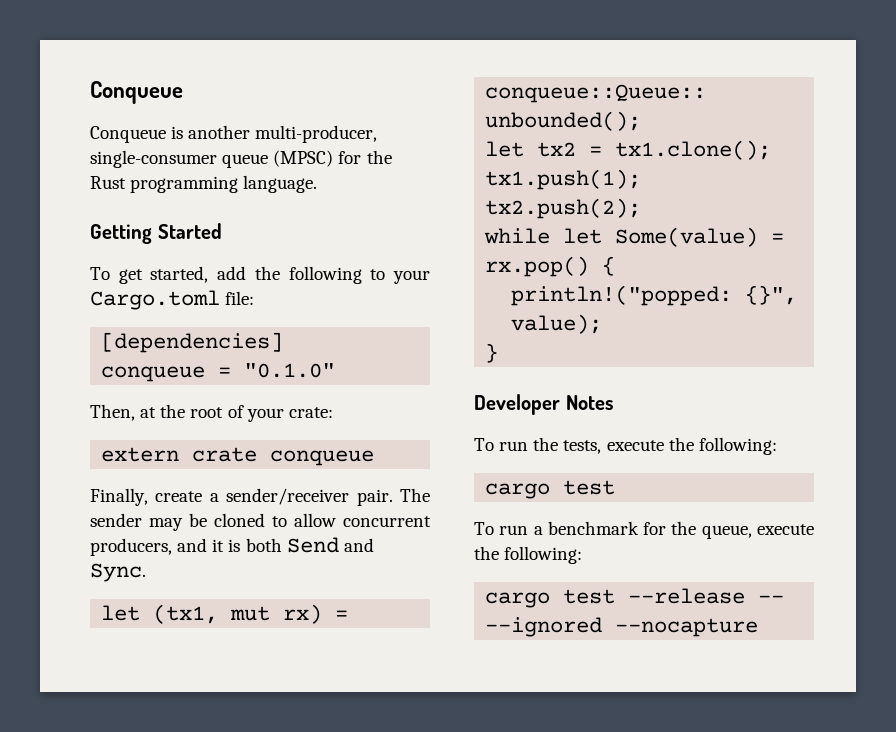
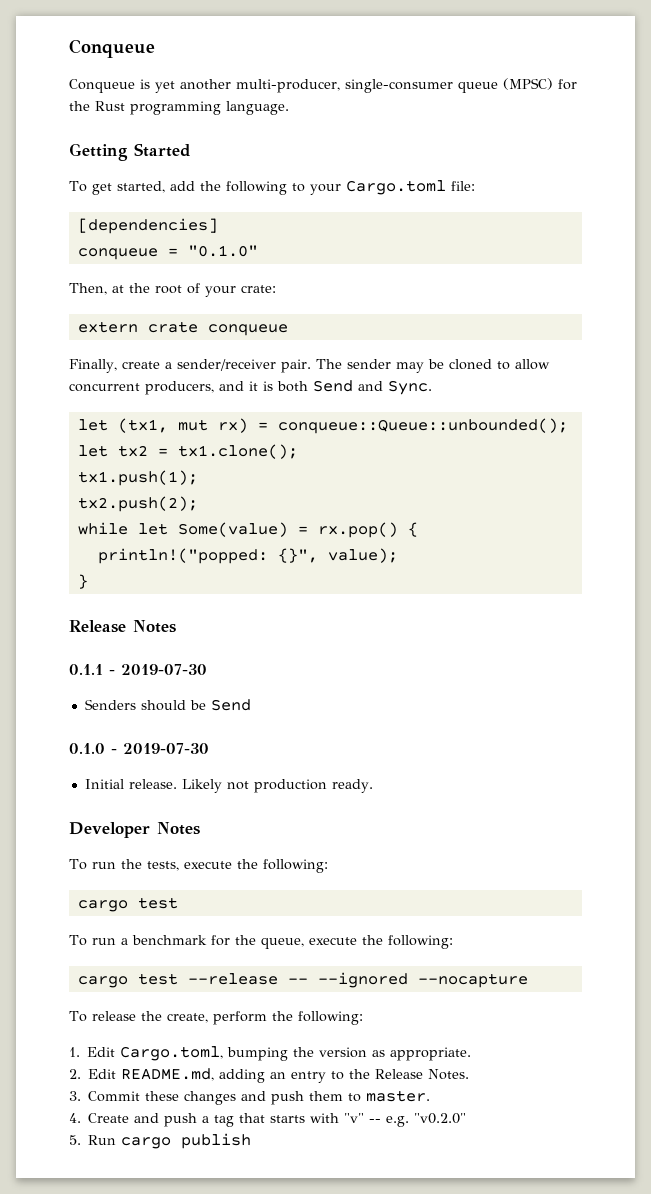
(184, 132) none -> [155,81,175,93] yet
(499, 353) none -> [69,620,176,633] [69,664,207,675] [84,699,251,711] [69,743,209,754] [84,779,373,793] // Release Notes // 0.1.1 - 2019-07-30 // Senders should be Send // 0.1.0 - 2019-07-30 // Initial release. Likely not production ready.
(759, 627) none -> [69,1011,363,1025] [69,1046,472,1061] [69,1068,470,1083] [69,1090,431,1105] [69,1113,467,1127] [69,1133,252,1149] // To release the create, perform the following: // 1. Edit Cargo.toml, bumping the version as appropriate. // 2. Edit README.md, adding an entry to the Release Notes. // 3. Commit these changes and push them to master. // 4. Create and push a tag that starts with "v" -- e.g. "v0.2.0" // 5. Run cargo publish

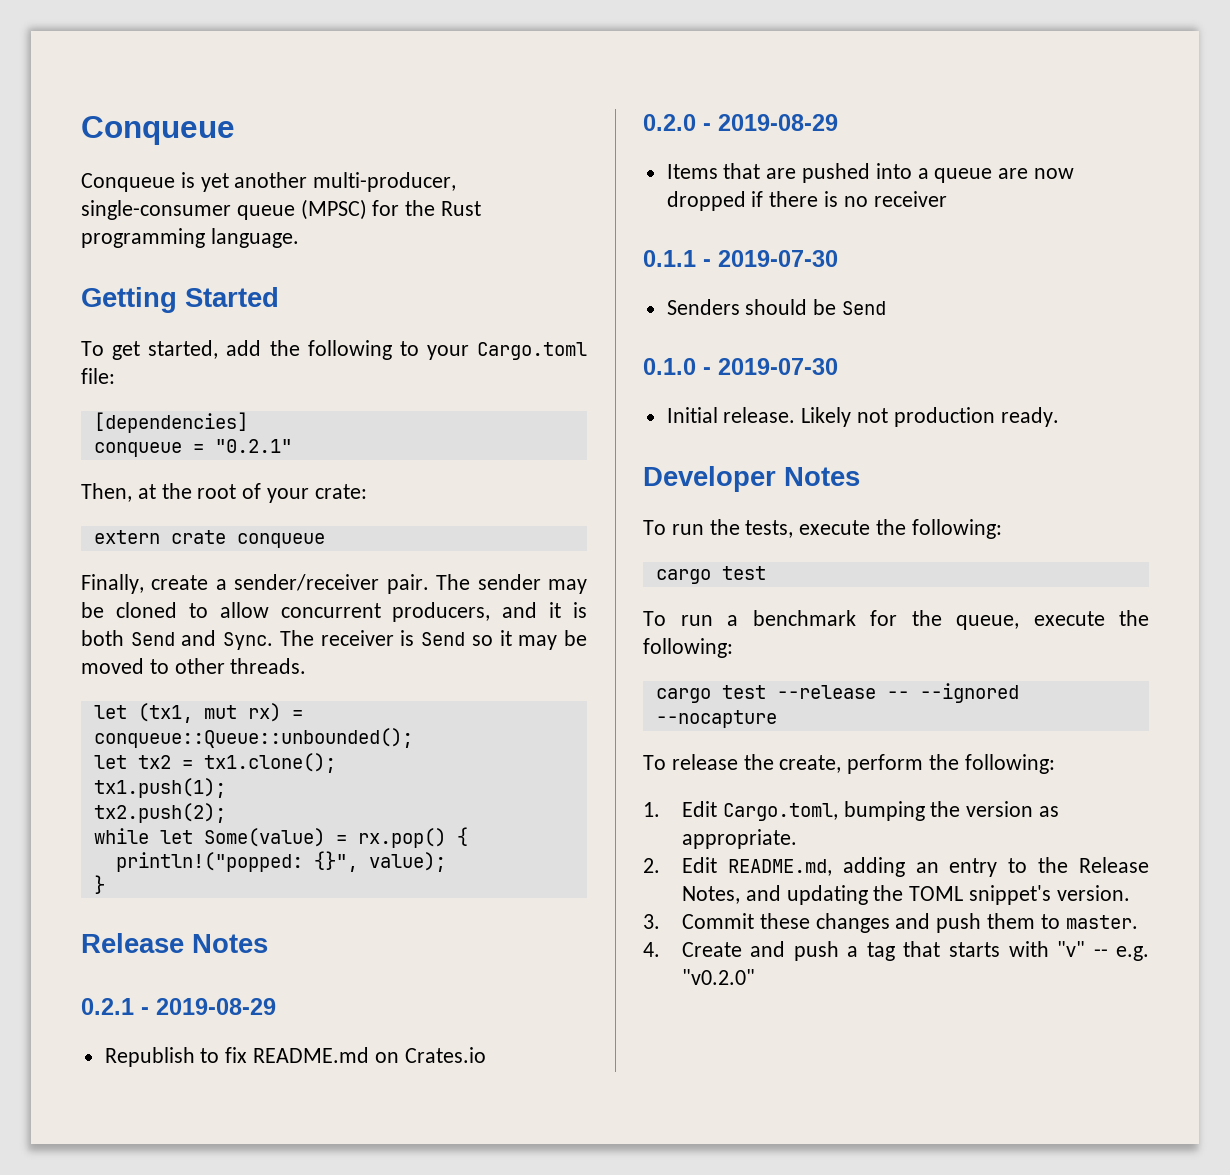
[187,245,258,257] "0.1.0" -> [214,439,292,453] "0.2.1"
(432, 387) none -> [279,630,588,650] [81,658,307,674] The receiver is Send so it may be moved to other threads.
(176, 626) none -> [81,998,276,1015] [104,1047,486,1067] [643,114,838,131] [666,163,1075,183] [666,191,947,211] // 0.2.1 - 2019-08-29 // Republish to fix README.md on Crates.io // 0.2.0 - 2019-08-29 // Items that are pushed into a queue are now dropped if there is no receiver
[428,1069,470,1080] Notes. -> [681,885,1130,905] Notes, and updating the TOML snippet's version.
[69,1133,252,1149] // 5. Run cargo publish -> (755, 977) none

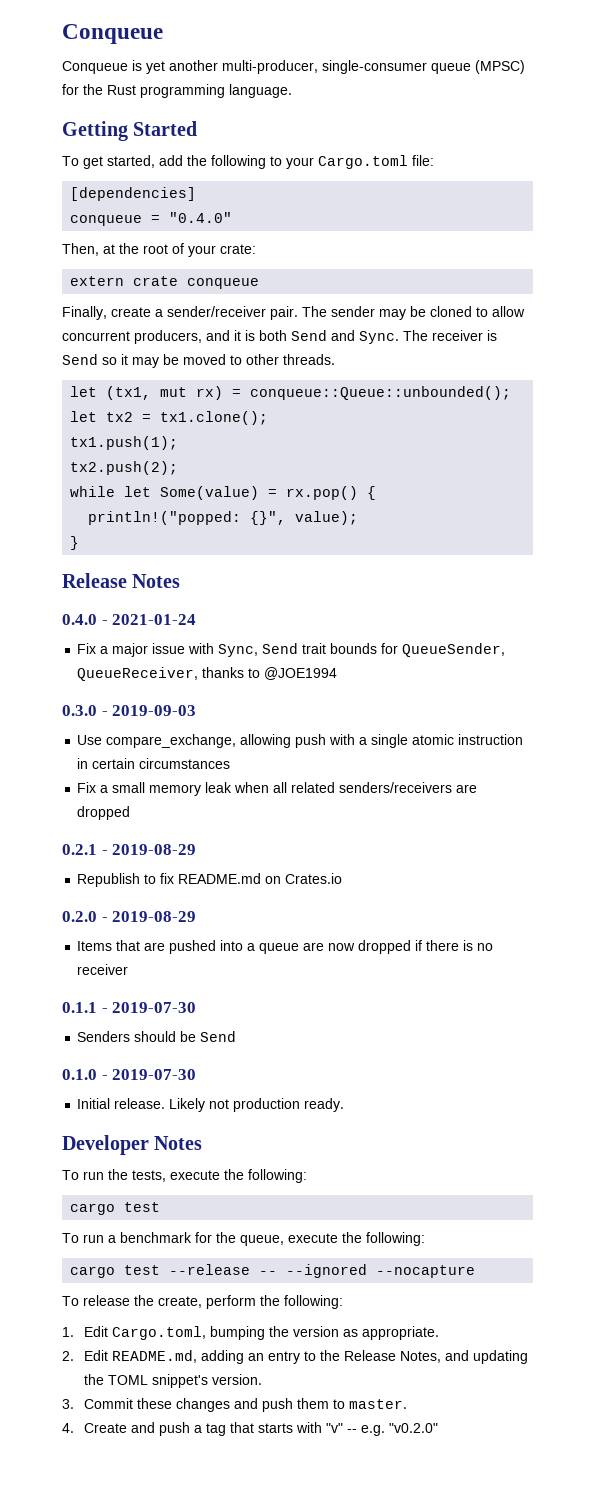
[214,439,292,453] "0.2.1" -> [169,212,233,223] "0.4.0"
(268, 943) none -> [62,614,197,625] [77,643,506,657] [77,667,338,681] [62,705,197,716] [77,734,524,748] [77,758,231,769] [77,782,478,796] [77,806,131,820] // 0.4.0 - 2021-01-24 // Fix a major issue with Sync, Send trait bounds for QueueSender, QueueReceiver, thanks to @JOE1994 // 0.3.0 - 2019-09-03 // Use compare_exchange, allowing push with a single atomic instruction in certain circumstances // Fix a small memory leak when all related senders/receivers are dropped

